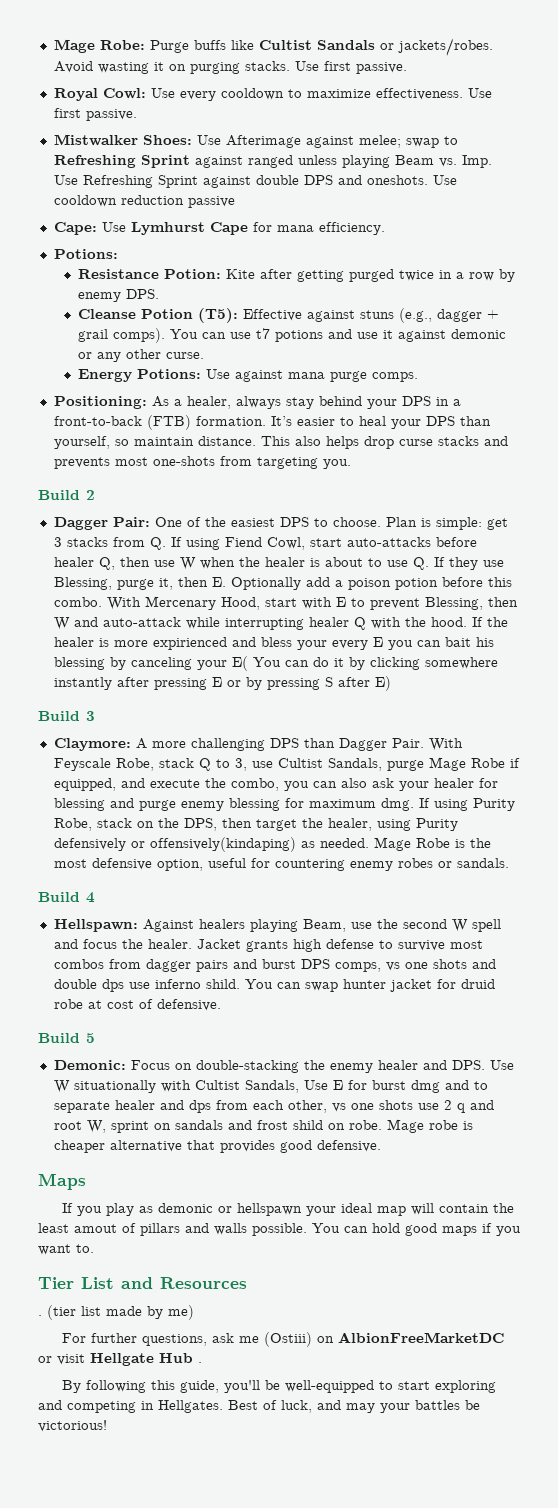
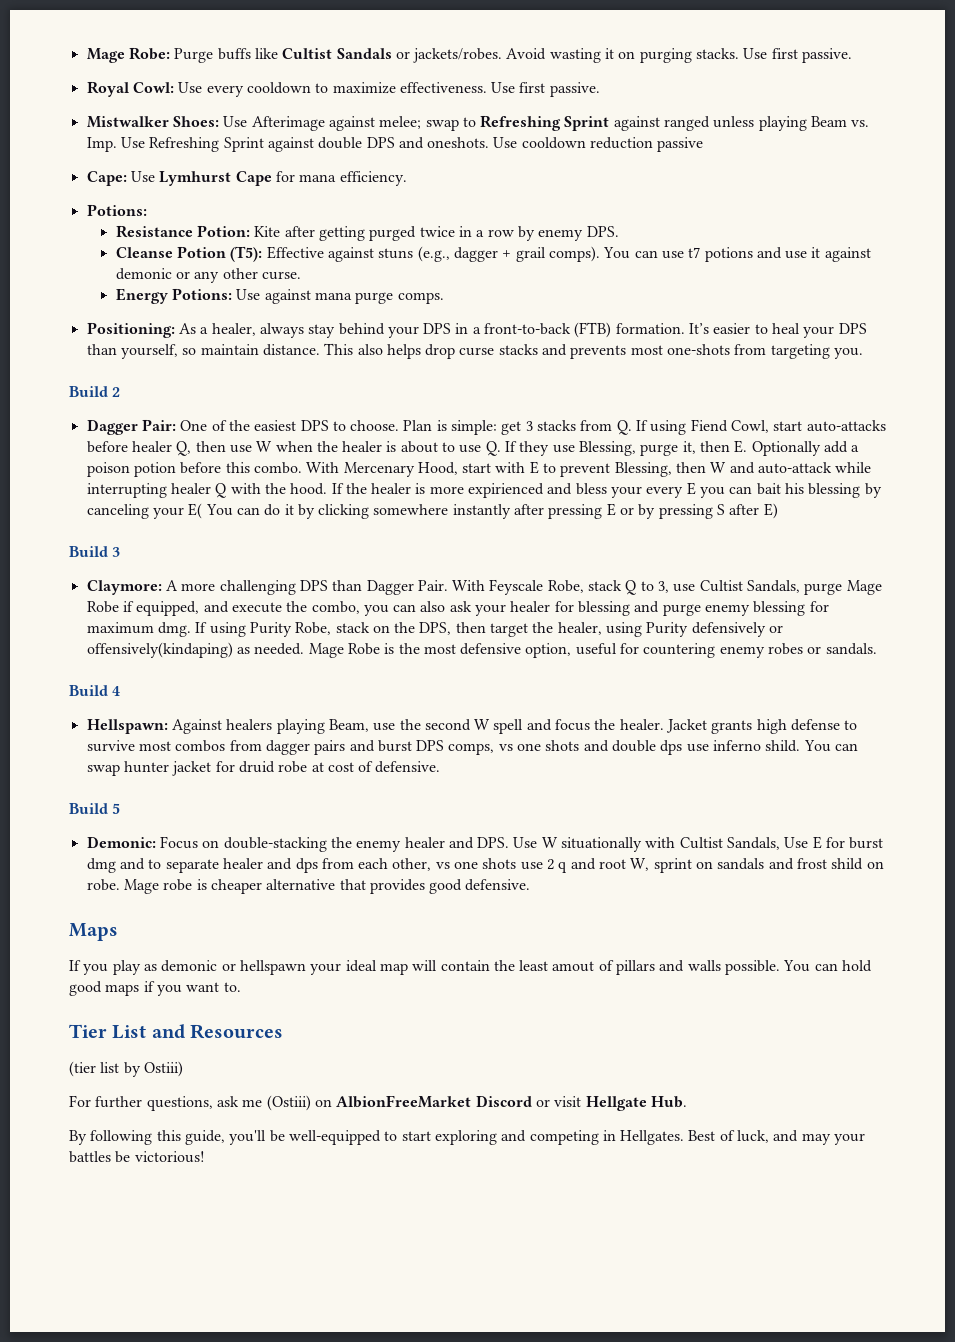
[38,1315,42,1316] . -> (284, 1031) none
[106,1305,194,1320] made by me) -> [123,1061,183,1077] by Ostiii)
[338,1332,505,1343] AlbionFreeMarketDC -> [336,1095,532,1108] AlbionFreeMarket Discord
[159,1353,202,1363] Hub . -> [650,1096,687,1108] Hub.

